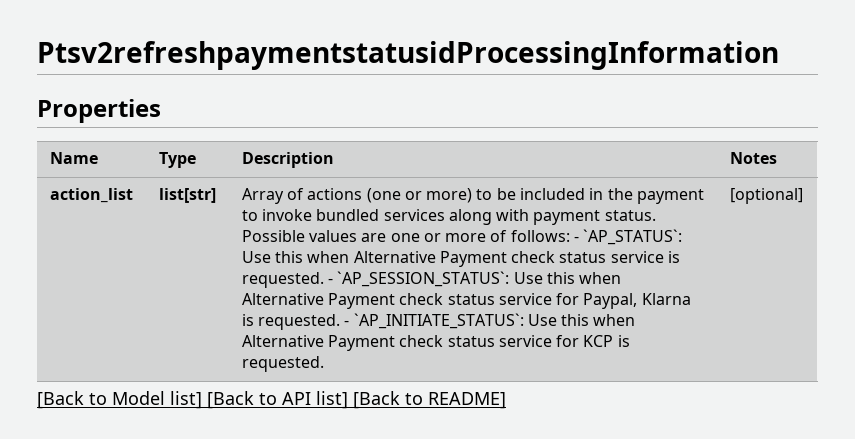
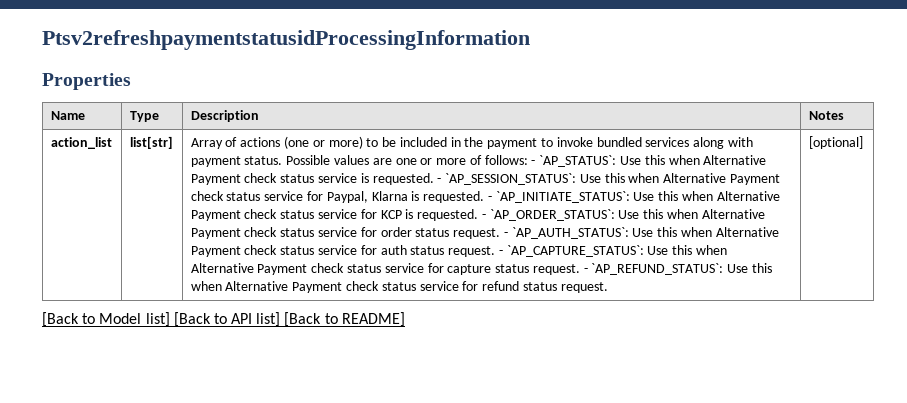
(324, 364) none -> [481,209,765,221] [190,227,779,239] [190,245,728,257] [190,263,773,275] [190,281,608,293] - `AP_ORDER_STATUS`: Use this when Alternative Payment check status service for order status request. - `AP_AUTH_STATUS`: Use this when Alternative Payment check status service for auth status request. - `AP_CAPTURE_STATUS`: Use this when Alternative Payment check status service for capture status request. - `AP_REFUND_STATUS`: Use this when Alternative Payment check status service for refund status request.

